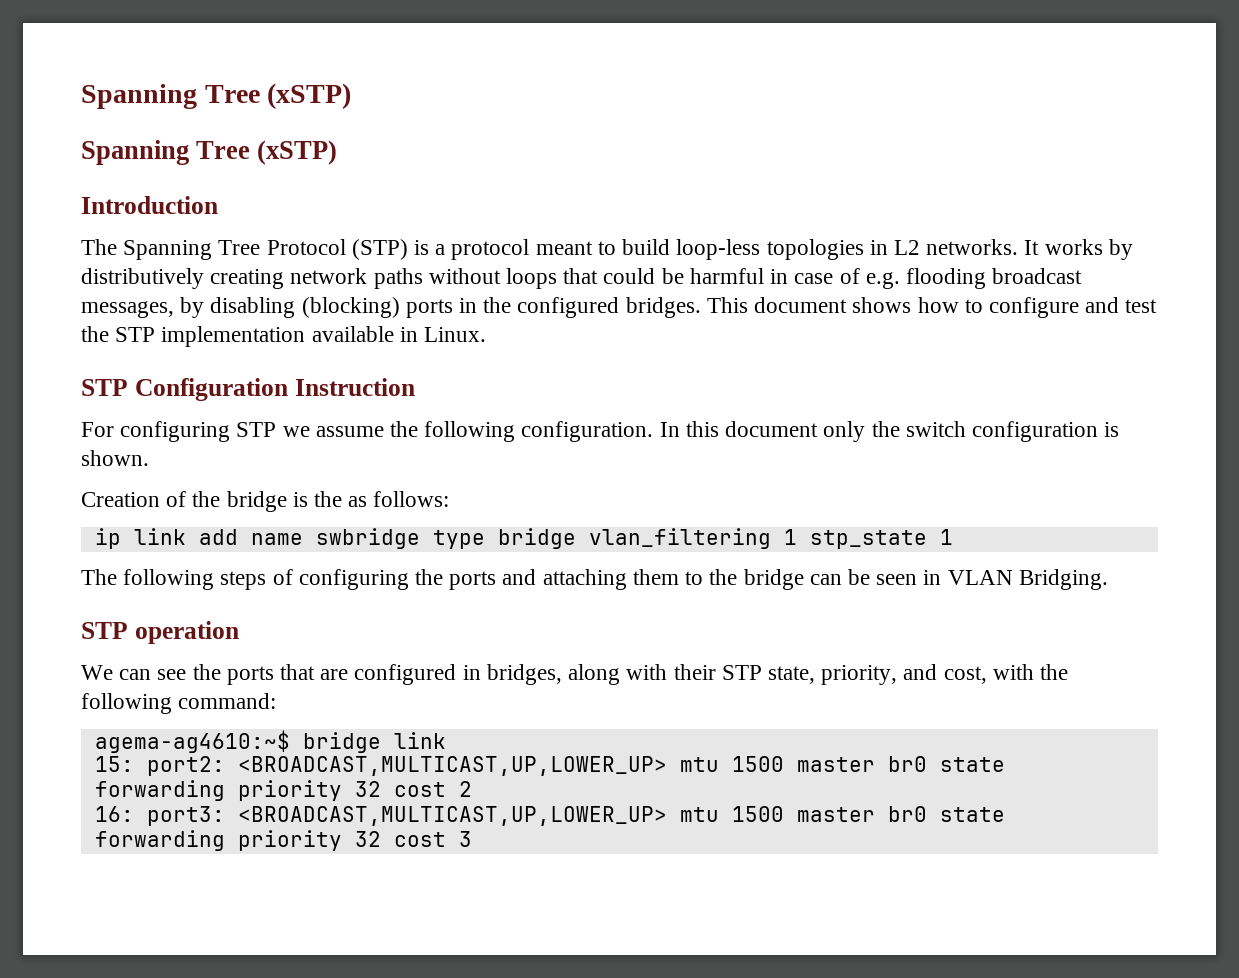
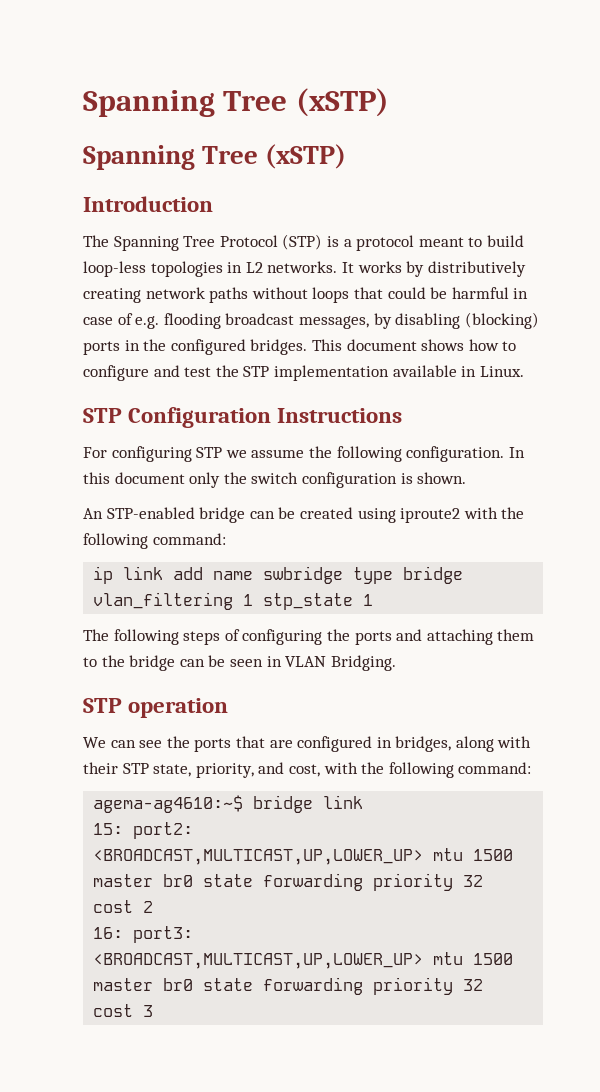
[294,378,415,396] Instruction -> [277,408,403,423] Instructions
[81,491,450,512] Creation of the bridge is the as follows: -> [83,507,525,523] [83,533,226,549] An STP-enabled bridge can be created using iproute2 with the following command:

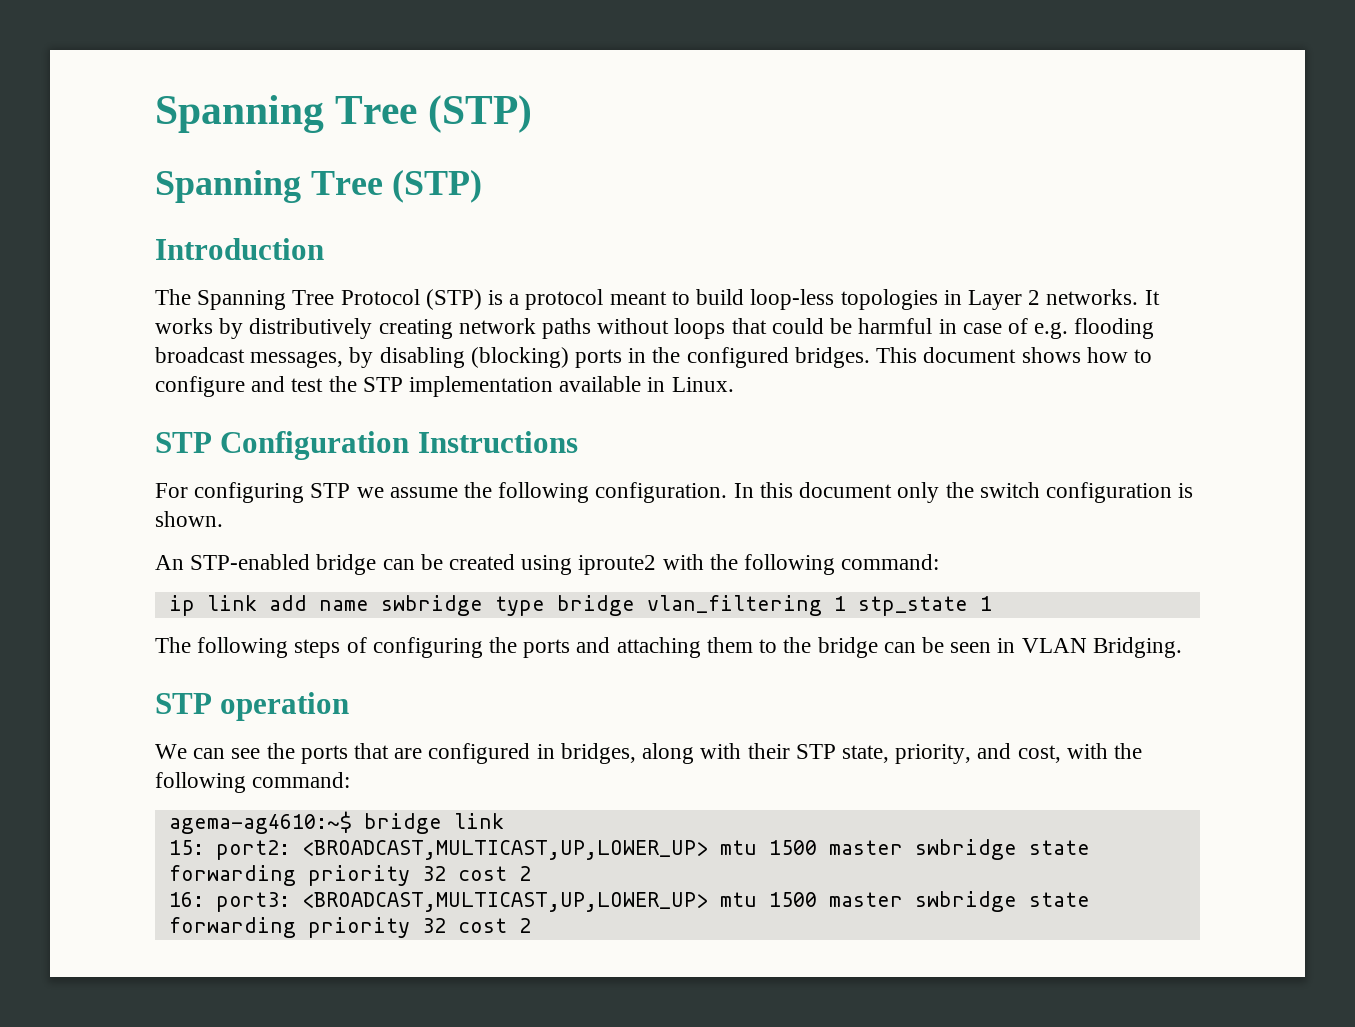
[83,88,389,117] [83,144,347,170] Spanning Tree (xSTP) // Spanning Tree (xSTP) -> [155,95,533,133] [155,170,483,203] Spanning Tree (STP) // Spanning Tree (STP)
[245,262,263,273] L2 -> [967,290,1041,310] Layer 2
[163,874,194,887] br0 -> [914,839,1017,860] swbridge
[163,977,484,995] [93,1004,154,1017] br0 state forwarding priority 32 cost 3 -> [914,891,1090,912] [168,917,531,938] swbridge state forwarding priority 32 cost 2

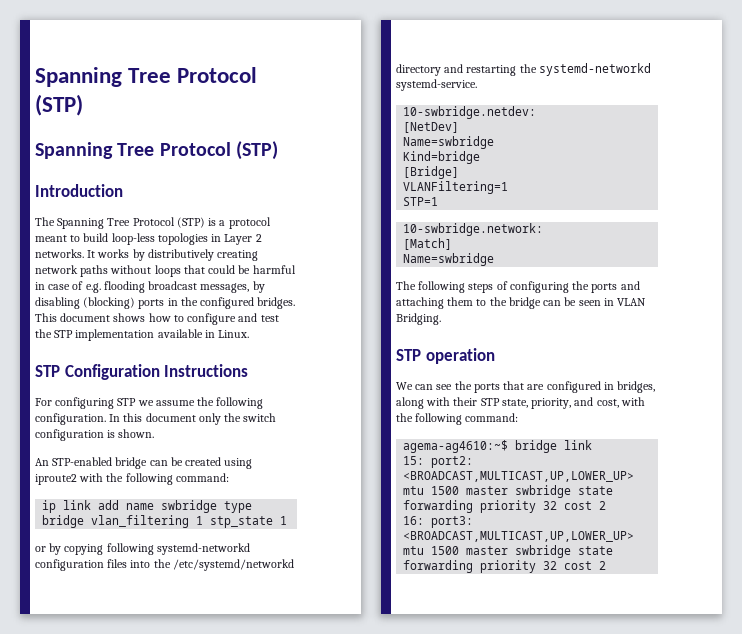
[155,95,418,133] Spanning Tree -> [35,67,258,87] Spanning Tree Protocol
(383, 183) none -> [159,142,231,156] Protocol
(992, 603) none -> [35,543,250,555] [35,559,294,571] [396,63,651,76] [396,79,477,91] [403,106,537,119] [403,122,460,133] [403,136,495,149] [403,151,481,164] [403,166,460,179] [403,181,509,194] [403,197,439,206] [403,223,544,236] [403,238,453,250] [403,253,495,266] // or by copying following systemd-networkd configuration files into the /etc/systemd/networkd directory and restarting the systemd-networkd systemd-service. // 10-swbridge.netdev: // [NetDev] // Name=swbridge // Kind=bridge // [Bridge] // VLANFiltering=1 // STP=1 // 10-swbridge.network: // [Match] // Name=swbridge

